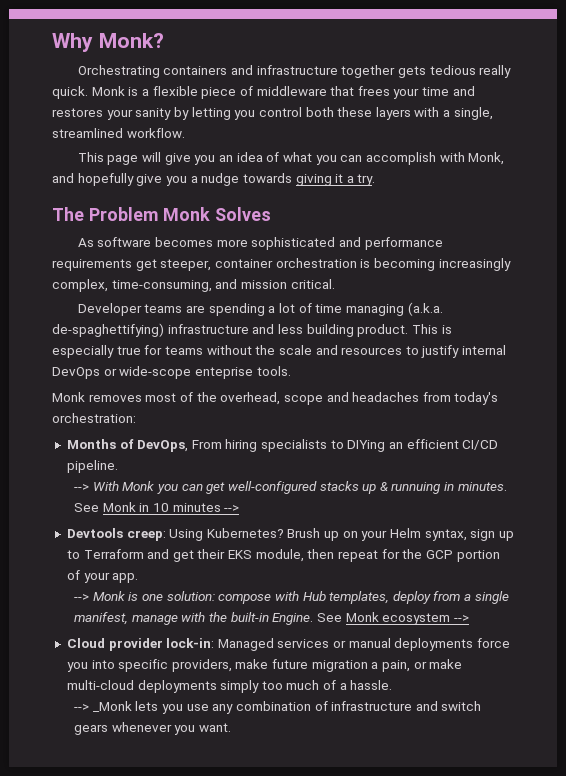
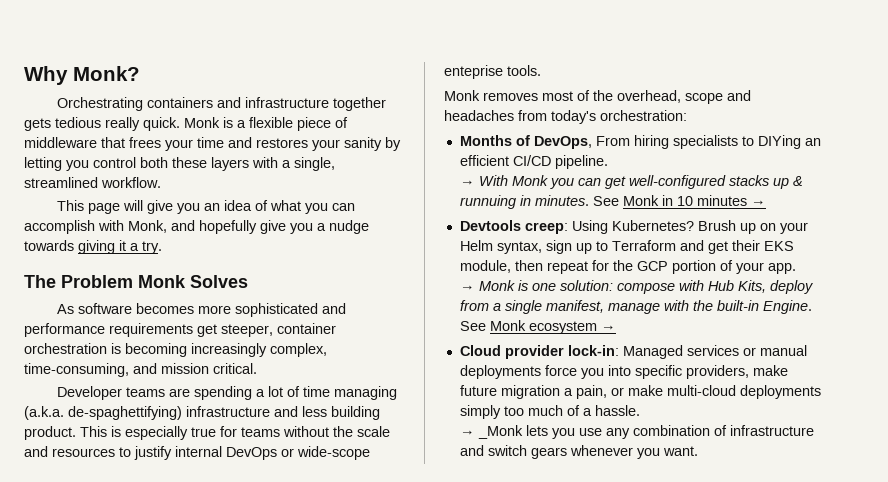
[74,484,90,491] --> -> [460,180,476,186] →
[224,505,240,512] --> -> [751,200,767,206] →
[74,594,90,601] --> -> [460,285,476,291] →
[329,591,390,604] templates, -> [738,280,767,293] Kits,
[453,615,469,622] --> -> [601,325,617,331] →
[74,704,90,711] --> -> [460,430,476,436] →

